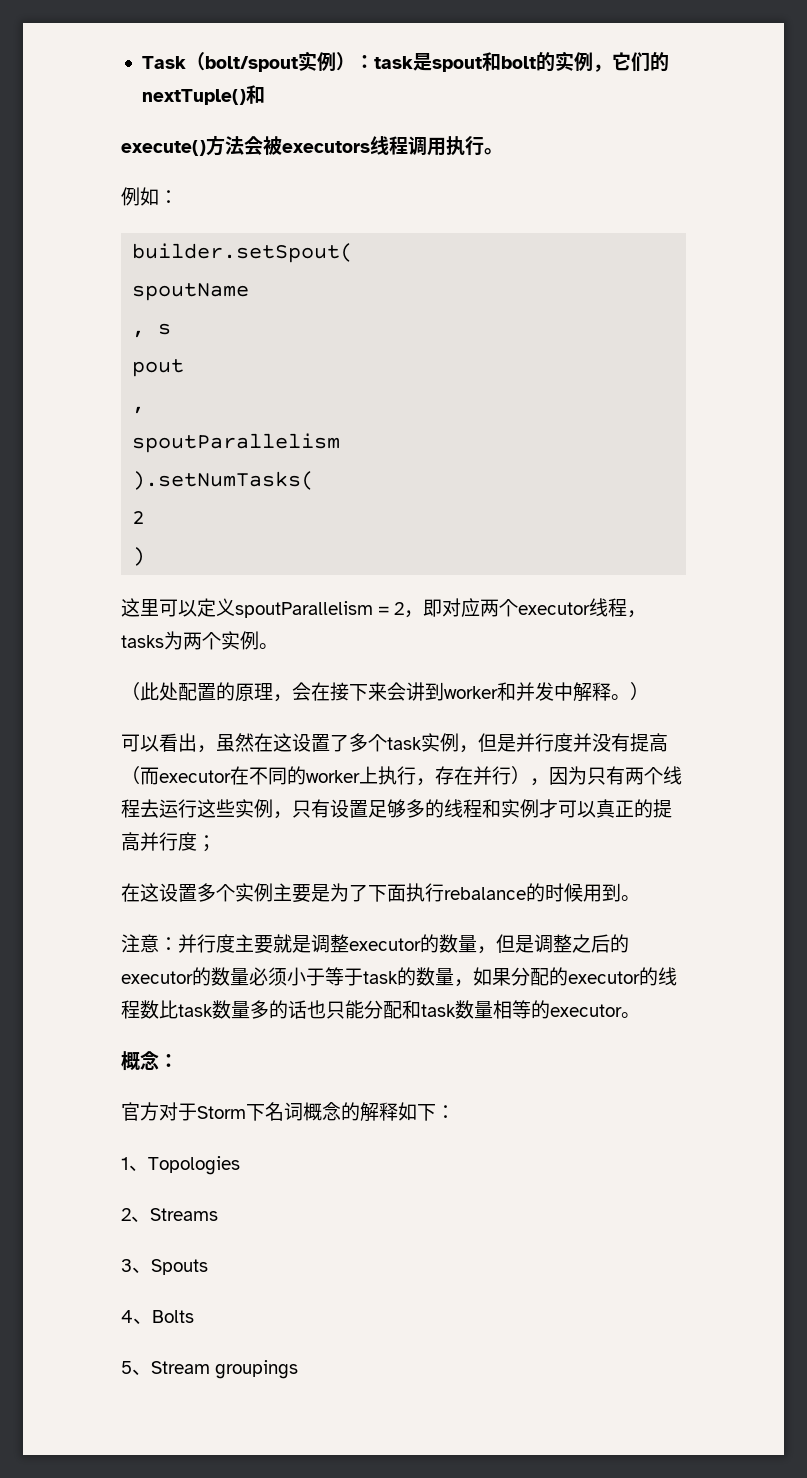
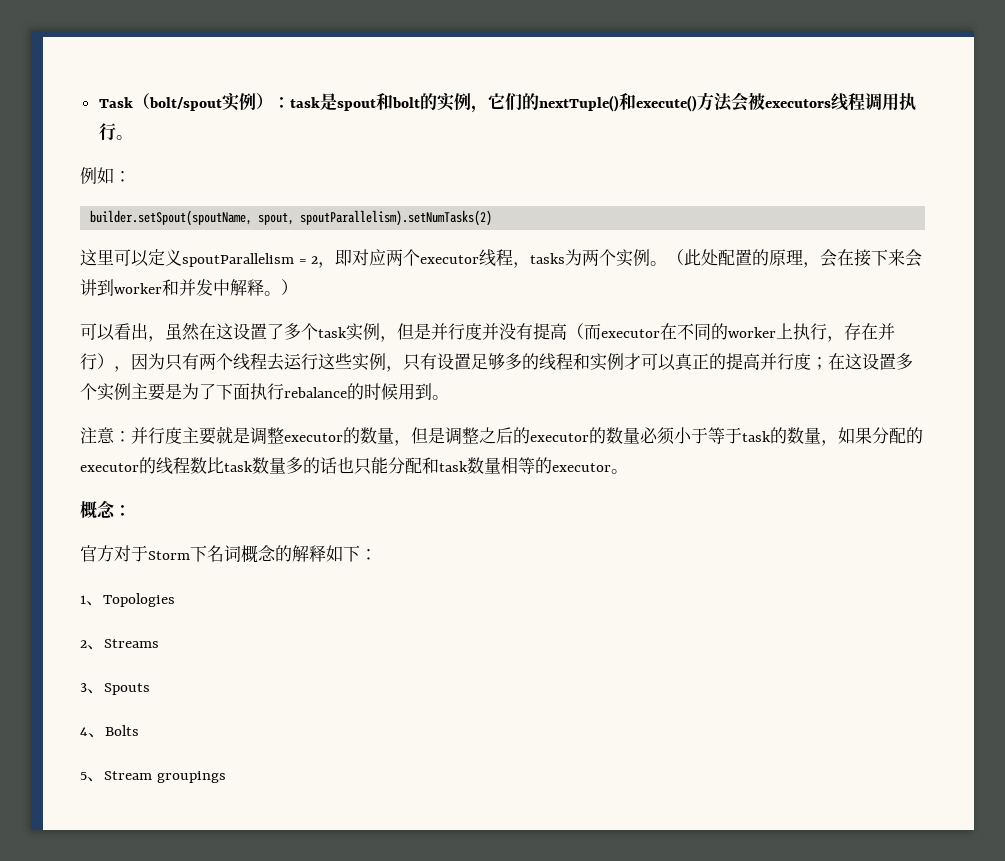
(265, 94) // -> (636, 101) none
[132,243,354,263] [132,283,250,301] [132,323,172,338] [132,359,185,377] [132,406,146,414] [132,433,341,453] [132,471,315,490] [132,511,146,524] [132,547,146,566] builder.setSpout( // spoutName // , s // pout // , // spoutParallelism // ).setNumTasks( // 2 // ) -> [90,210,493,226] builder.setSpout(spoutName, spout, spoutParallelism).setNumTasks(2)
(278, 646) // -> (668, 263) none
(216, 843) // -> (828, 363) none

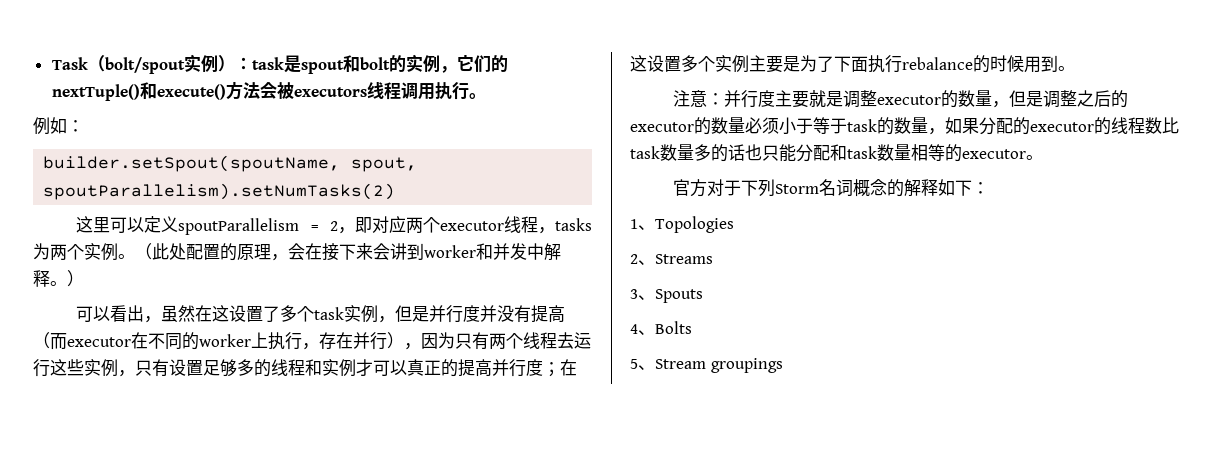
[80,500,131,519] // 概念： -> (1043, 157) none
[148,545,207,562] Storm下 -> [741,179,820,197] 下列Storm

